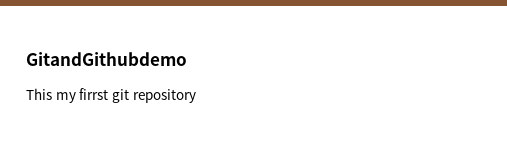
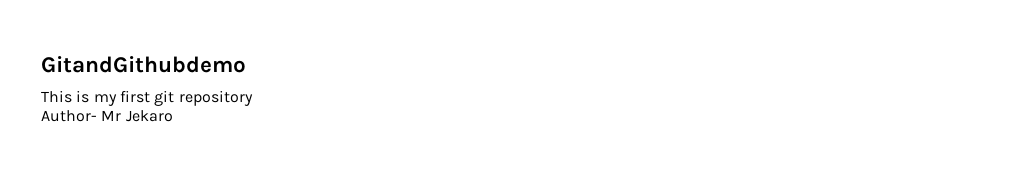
[55,88,109,103] my firrst -> [76,90,150,106] is my first
(196, 96) none -> [41,110,173,122] // Author- Mr Jekaro

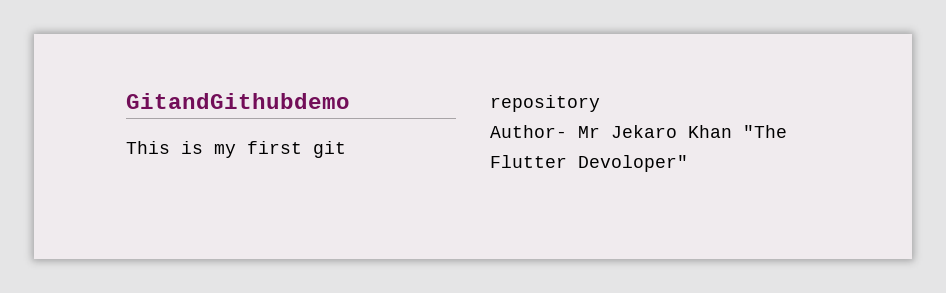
(173, 116) none -> [688,125,787,138] [490,155,688,172] Khan "The Flutter Devoloper"

